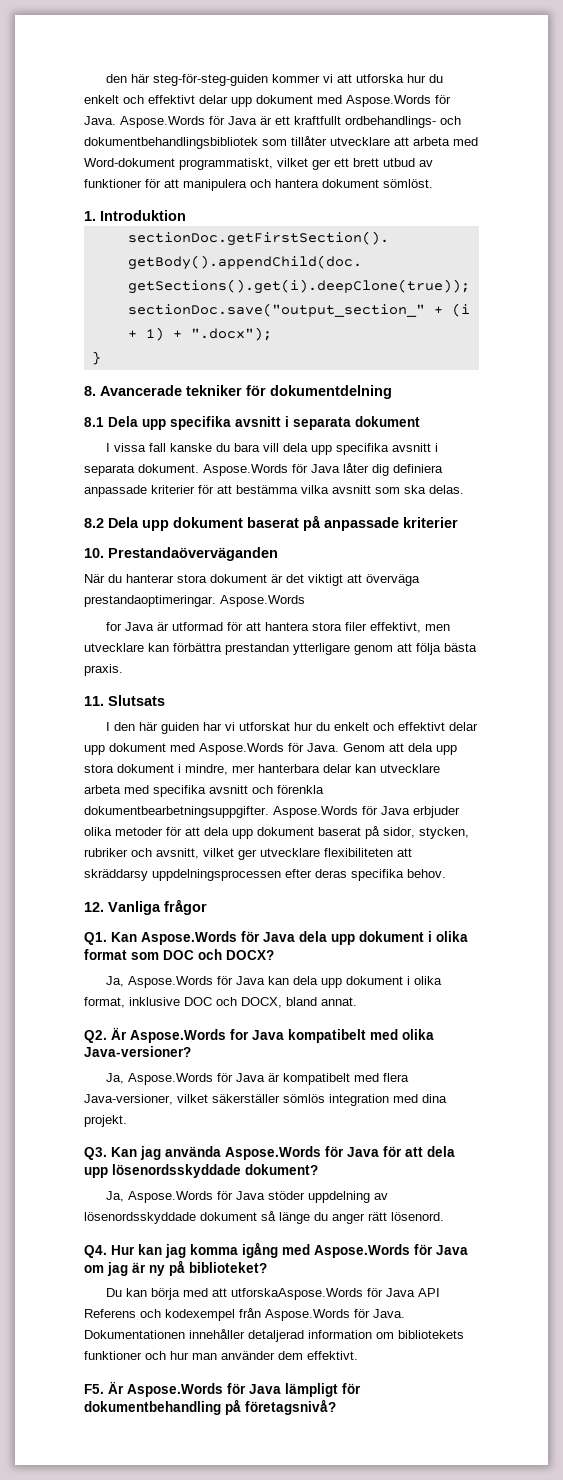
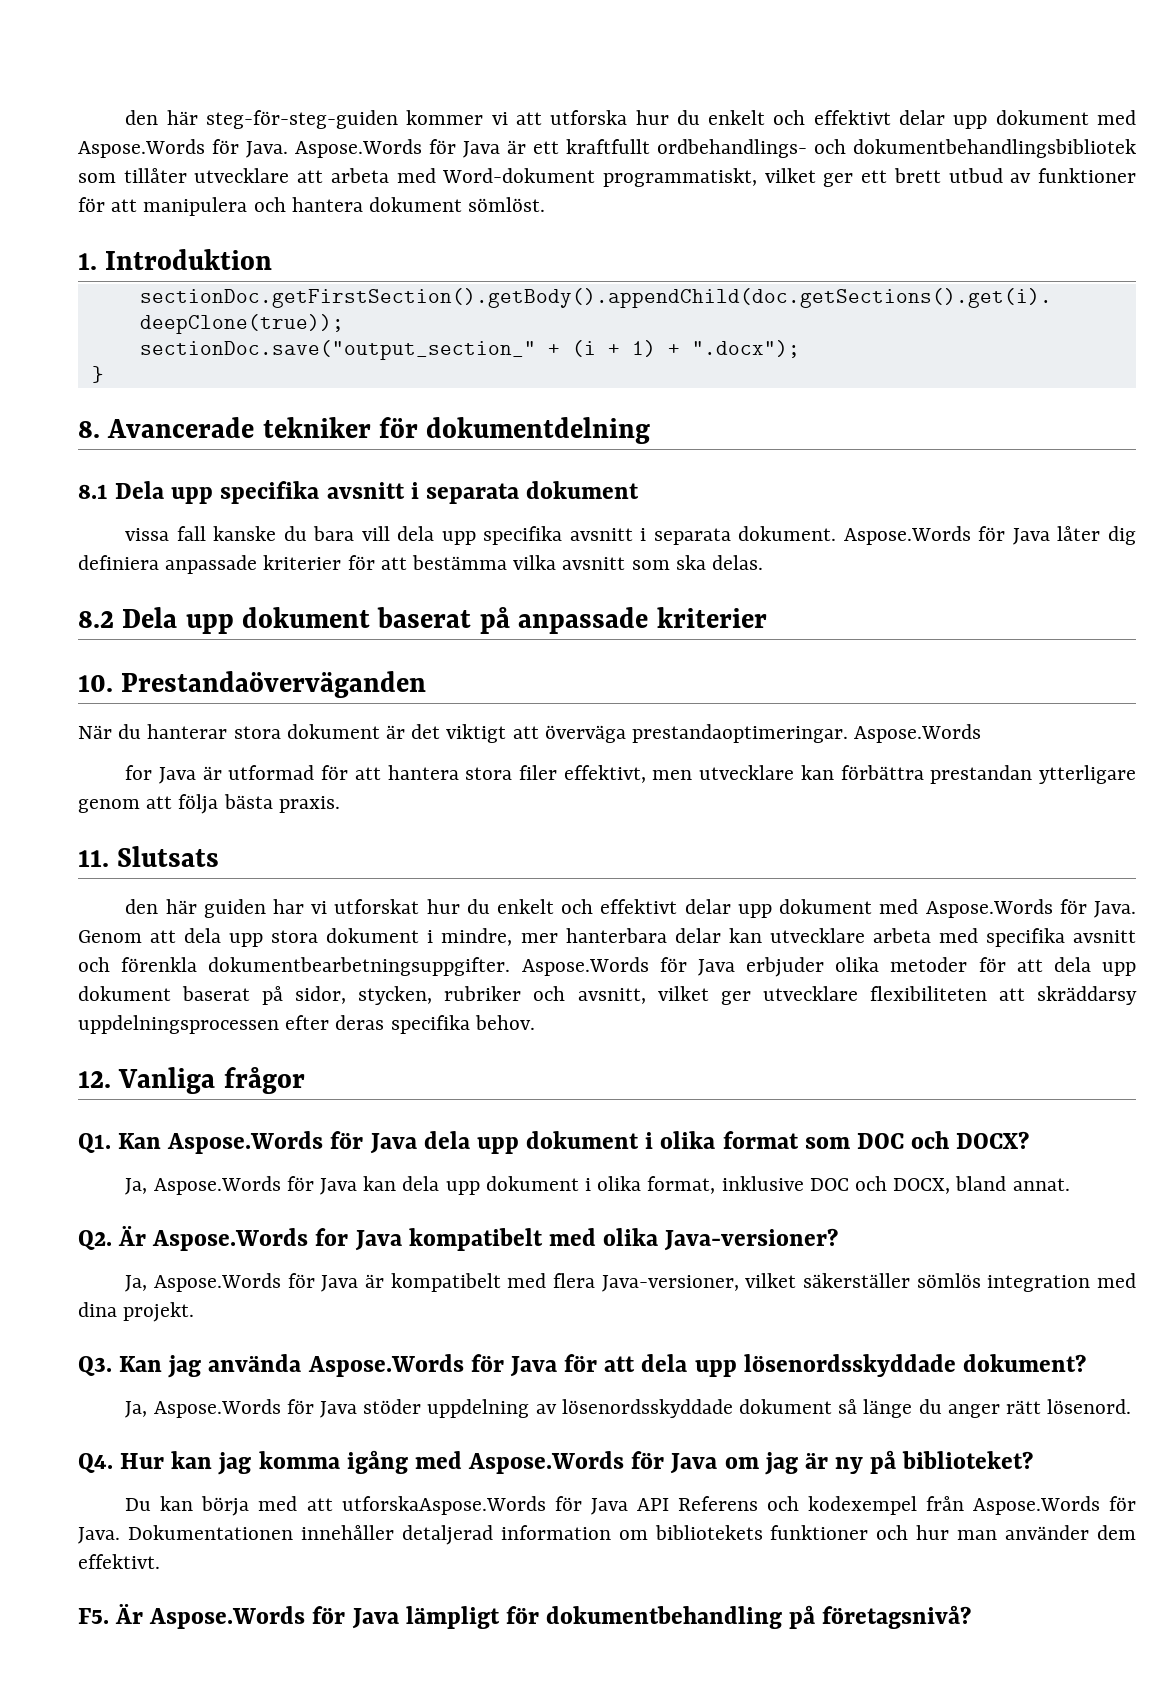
[106,443,111,452] I -> (640, 490) none
[106,722,111,731] I -> (220, 856) none

